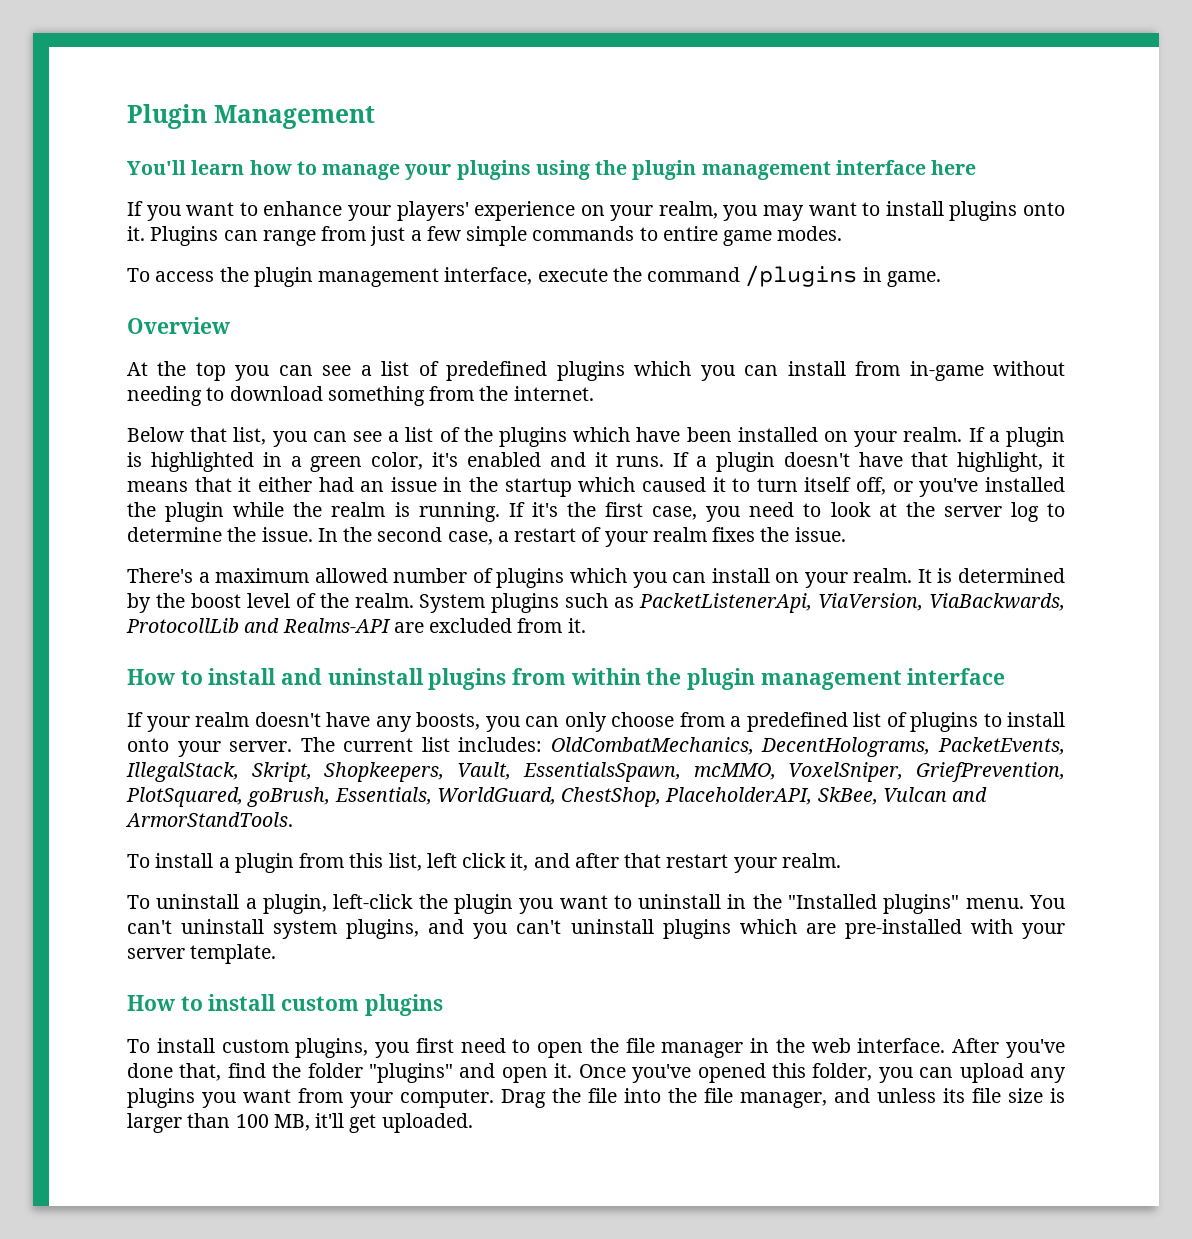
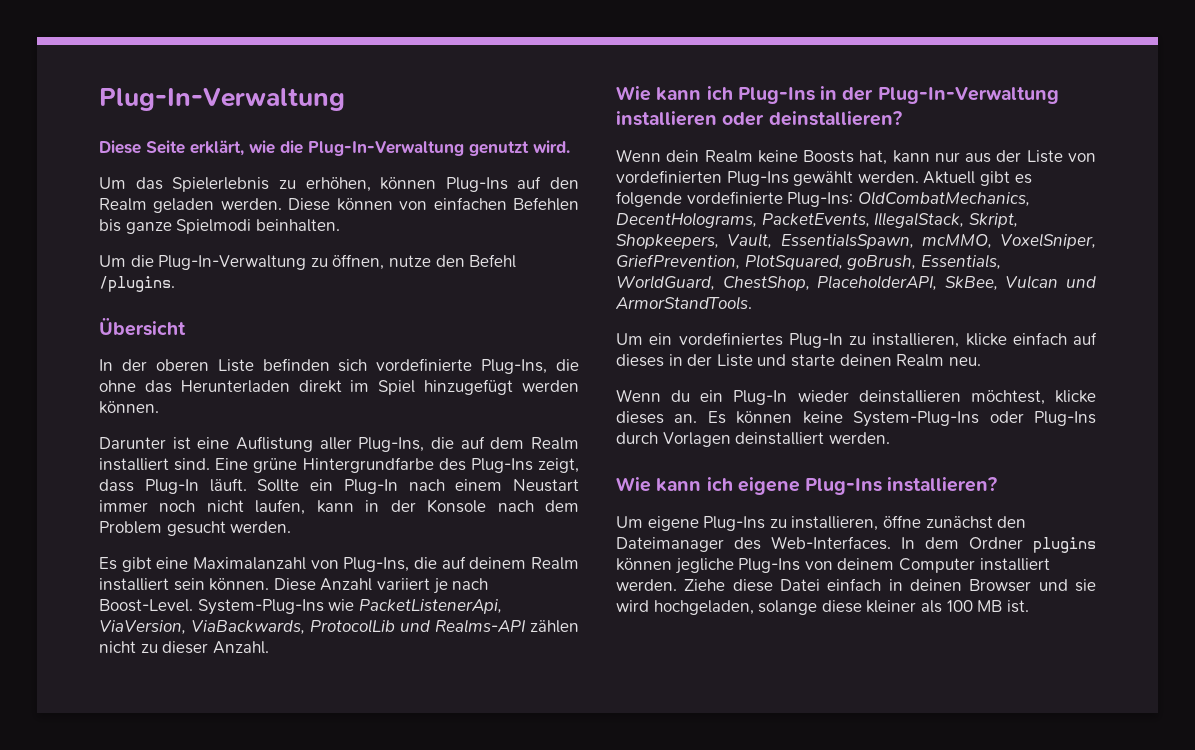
[127,104,375,129] [127,160,977,180] [127,201,1066,221] [127,226,843,246] [127,265,941,287] [127,317,230,334] [127,361,1066,381] [127,386,594,406] [127,427,1066,447] [127,452,1066,472] [127,477,1066,497] [127,502,1066,522] [127,527,846,547] [127,568,1065,588] [127,593,1065,613] [126,618,586,633] [127,668,1006,690] [127,712,1065,732] [127,737,543,757] Plugin Management // You'll learn how to manage your plugins using the plugin management interface here // If you want to enhance your players' experience on your realm, you may want to install plugins onto it. Plugins can range from just a few simple commands to entire game modes. // To access the plugin management interface, execute the command /plugins in game. // Overview // At the top you can see a list of predefined plugins which you can install from in-game without needing to download something from the internet. // Below that list, you can see a list of the plugins which have been installed on your realm. If a plugin is highlighted in a green color, it's enabled and it runs. If a plugin doesn't have that highlight, it means that it either had an issue in the startup which caused it to turn itself off, or you've installed the plugin while the realm is running. If it's the first case, you need to look at the server log to determine the issue. In the second case, a restart of your realm fixes the issue. // There's a maximum allowed number of plugins which you can install on your realm. It is determined by the boost level of the realm. System plugins such as PacketListenerApi, ViaVersion, ViaBackwards, ProtocollLib and Realms-API are excluded from it. // How to install and uninstall plugins from within the plugin management interface // If your realm doesn't have any boosts, you can only choose from a predefined list of plugins to install onto your server. The current list includes: -> [99,88,345,111] [99,140,570,156] [99,176,579,192] [99,197,579,213] [99,219,340,234] [99,254,517,270] [99,276,175,292] [99,318,186,336] [99,358,579,374] [99,379,579,395] [99,401,159,414] [99,436,579,452] [99,457,579,473] [99,478,579,494] [99,499,579,515] [99,521,292,536] [99,556,579,572] [99,578,489,594] [99,599,502,615] [99,619,579,635] [99,641,269,654] [616,86,1059,104] [616,111,902,126] [616,149,1096,165] [616,170,1032,186] [616,191,854,207] Plug-In-Verwaltung // Diese Seite erklärt, wie die Plug-In-Verwaltung genutzt wird. // Um das Spielerlebnis zu erhöhen, können Plug-Ins auf den Realm geladen werden. Diese können von einfachen Befehlen bis ganze Spielmodi beinhalten. // Um die Plug-In-Verwaltung zu öffnen, nutze den Befehl /plugins. // Übersicht // In der oberen Liste befinden sich vordefinierte Plug-Ins, die ohne das Herunterladen direkt im Spiel hinzugefügt werden können. // Darunter ist eine Auflistung aller Plug-Ins, die auf dem Realm installiert sind. Eine grüne Hintergrundfarbe des Plug-Ins zeigt, dass Plug-In läuft. Sollte ein Plug-In nach einem Neustart immer noch nicht laufen, kann in der Konsole nach dem Problem gesucht werden. // Es gibt eine Maximalanzahl von Plug-Ins, die auf deinem Realm installiert sein können. Diese Anzahl variiert je nach Boost-Level. System-Plug-Ins wie PacketListenerApi, ViaVersion, ViaBackwards, ProtocolLib und Realms-API zählen nicht zu dieser Anzahl. // Wie kann ich Plug-Ins in der Plug-In-Verwaltung installieren oder deinstallieren? // Wenn dein Realm keine Boosts hat, kann nur aus der Liste von vordefinierten Plug-Ins gewählt werden. Aktuell gibt es folgende vordefinierte Plug-Ins:
[952,787,988,802] and -> [1066,276,1096,288] und
[127,853,841,873] [127,894,1065,914] [127,919,1065,939] [127,944,277,964] [127,994,443,1016] [127,1038,1065,1058] [127,1063,1066,1083] [127,1088,1065,1108] [127,1113,473,1133] To install a plugin from this list, left click it, and after that restart your realm. // To uninstall a plugin, left-click the plugin you want to uninstall in the "Installed plugins" menu. You can't uninstall system plugins, and you can't uninstall plugins which are pre-installed with your server template. // How to install custom plugins // To install custom plugins, you first need to open the file manager in the web interface. After you've done that, find the folder "plugins" and open it. Once you've opened this folder, you can upload any plugins you want from your computer. Drag the file into the file manager, and unless its file size is larger than 100 MB, it'll get uploaded. -> [616,332,1097,348] [616,354,981,367] [616,389,1096,405] [616,411,1096,427] [616,432,890,447] [616,477,998,495] [616,515,1027,531] [616,536,1096,553] [616,558,1050,574] [616,578,1096,592] [616,600,1029,615] Um ein vordefiniertes Plug-In zu installieren, klicke einfach auf dieses in der Liste und starte deinen Realm neu. // Wenn du ein Plug-In wieder deinstallieren möchtest, klicke dieses an. Es können keine System-Plug-Ins oder Plug-Ins durch Vorlagen deinstalliert werden. // Wie kann ich eigene Plug-Ins installieren? // Um eigene Plug-Ins zu installieren, öffne zunächst den Dateimanager des Web-Interfaces. In dem Ordner plugins können jegliche Plug-Ins von deinem Computer installiert werden. Ziehe diese Datei einfach in deinen Browser und sie wird hochgeladen, solange diese kleiner als 100 MB ist.

